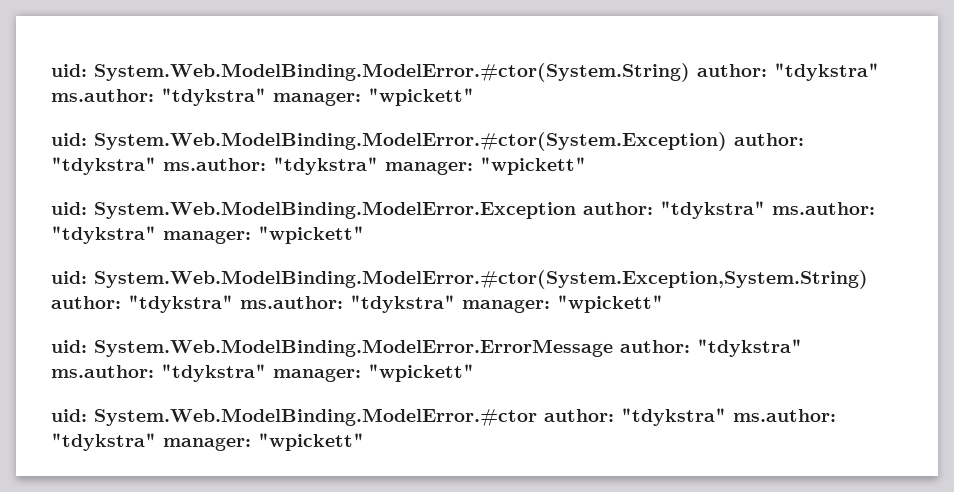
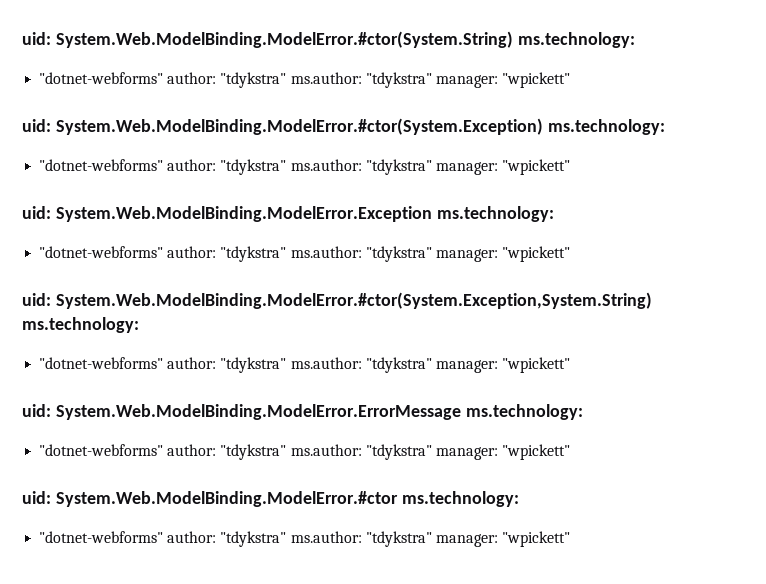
(690, 72) none -> [517,32,635,48] [39,72,164,84] ms.technology: // "dotnet-webforms"
(727, 141) none -> [547,119,665,135] [39,159,164,171] ms.technology: // "dotnet-webforms"
(576, 210) none -> [436,206,554,222] [39,246,164,258] ms.technology: // "dotnet-webforms"
(868, 279) none -> [22,317,139,333] [39,357,164,369] ms.technology: // "dotnet-webforms"
(613, 348) none -> [465,404,583,420] [39,444,164,456] ms.technology: // "dotnet-webforms"
(537, 417) none -> [401,491,519,507] [39,531,164,543] ms.technology: // "dotnet-webforms"

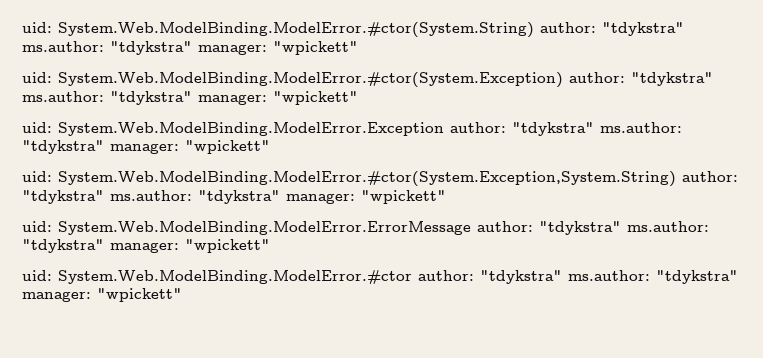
[517,32,635,48] [39,72,164,84] ms.technology: // "dotnet-webforms" -> (534, 30) none
[547,119,665,135] [39,159,164,171] ms.technology: // "dotnet-webforms" -> (563, 80) none
[436,206,554,222] [39,246,164,258] ms.technology: // "dotnet-webforms" -> (444, 129) none
[22,317,139,333] [39,357,164,369] ms.technology: // "dotnet-webforms" -> (676, 179) none
[465,404,583,420] [39,444,164,456] ms.technology: // "dotnet-webforms" -> (471, 228) none
[401,491,519,507] [39,531,164,543] ms.technology: // "dotnet-webforms" -> (412, 277) none

